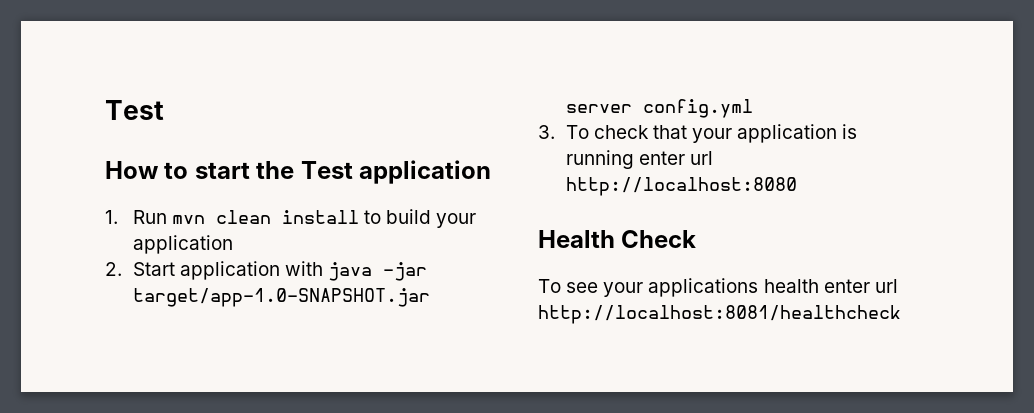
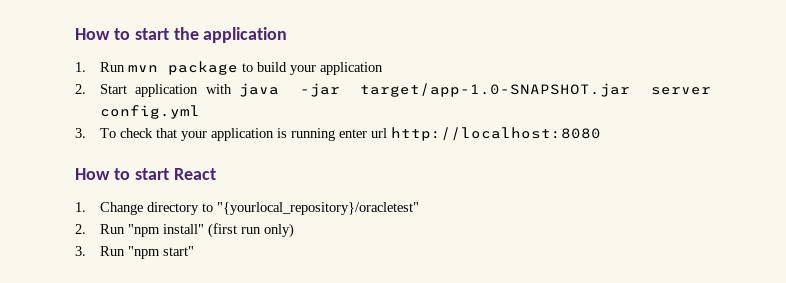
[105,100,164,120] Test // -> (75, 34) none
[300,161,353,179] Test -> (199, 33) none
[215,210,359,224] clean install -> [167,61,238,75] package
[538,230,697,248] [538,278,898,297] [538,305,901,324] Health Check // To see your applications health enter url http://localhost:8081/healthcheck -> [75,168,216,180] [75,202,419,215] [75,223,294,238] [75,246,194,259] How to start React // 1. Change directory to "{yourlocal_repository}/oracletest" // 2. Run "npm install" (first run only) // 3. Run "npm start"

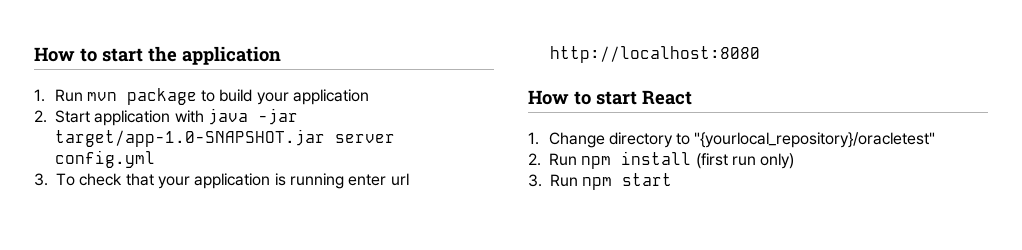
[127,224,204,237] "npm install" -> [581,151,692,169] npm install
[127,246,194,259] "npm start" -> [582,173,673,190] npm start

